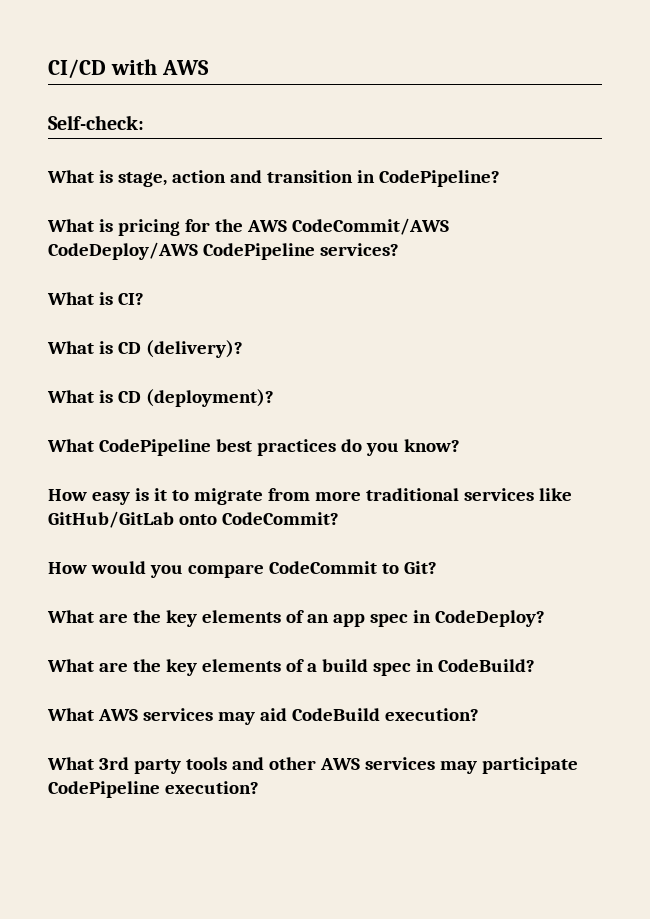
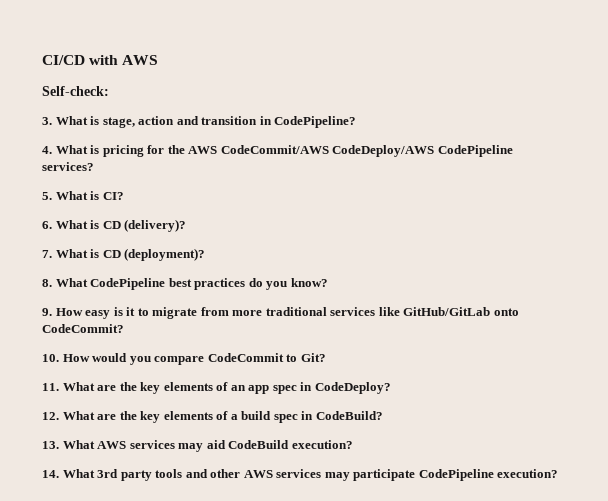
(144, 122) none -> [42,117,52,125] 3.
(500, 178) none -> [42,146,52,154] 4.
(399, 249) none -> [42,192,52,200] 5.
(144, 299) none -> [42,221,52,229] 6.
(243, 349) none -> [42,250,52,258] 7.
(274, 398) none -> [42,279,52,287] 8.
(460, 445) none -> [42,308,52,316] 9.
(339, 518) none -> [42,354,59,362] 10.
(437, 567) none -> [42,383,59,391] 11.
(545, 618) none -> [42,412,59,420] 12.
(535, 665) none -> [42,441,59,449] 13.
(479, 714) none -> [42,470,59,478] 14.

